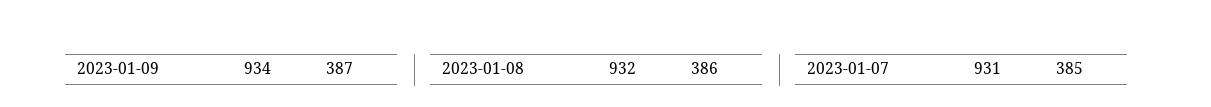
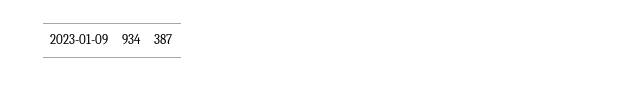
[442,62,525,74] [609,62,637,74] [691,62,719,74] [807,62,890,74] [974,62,1002,74] [1056,62,1084,74] // 2023-01-08 | 932 | 386 // 2023-01-07 | 931 | 385 -> (172, 39) none

